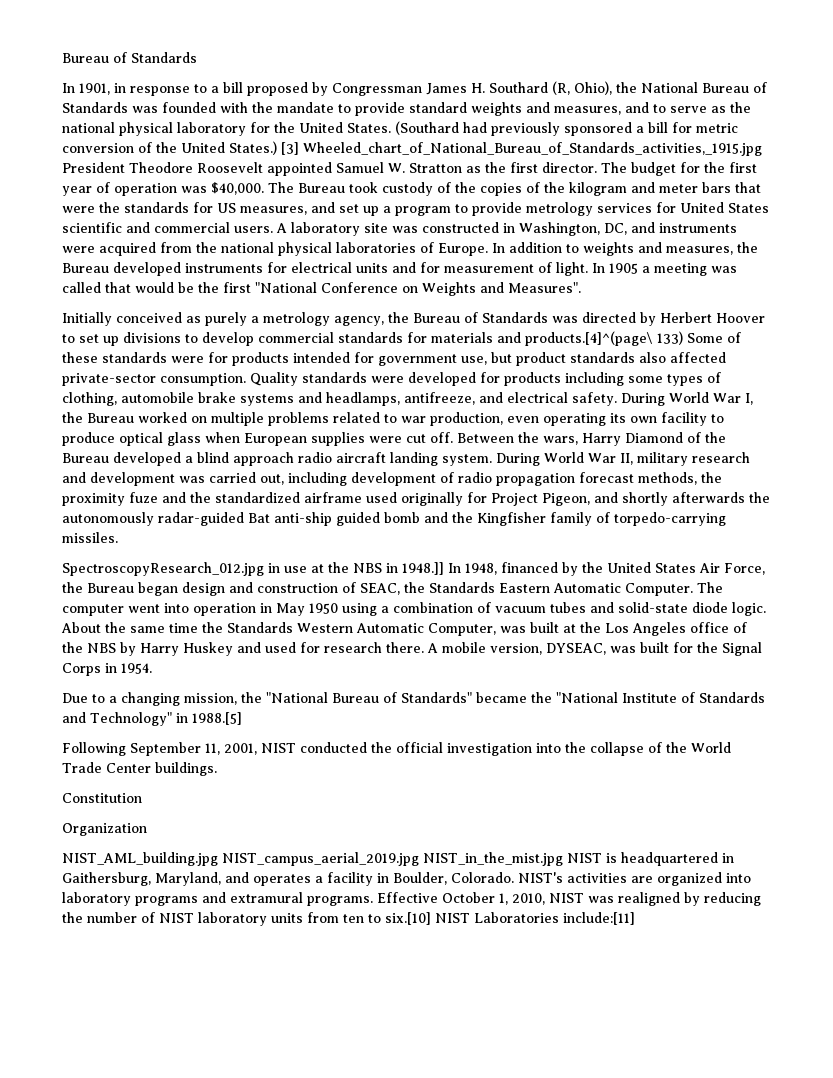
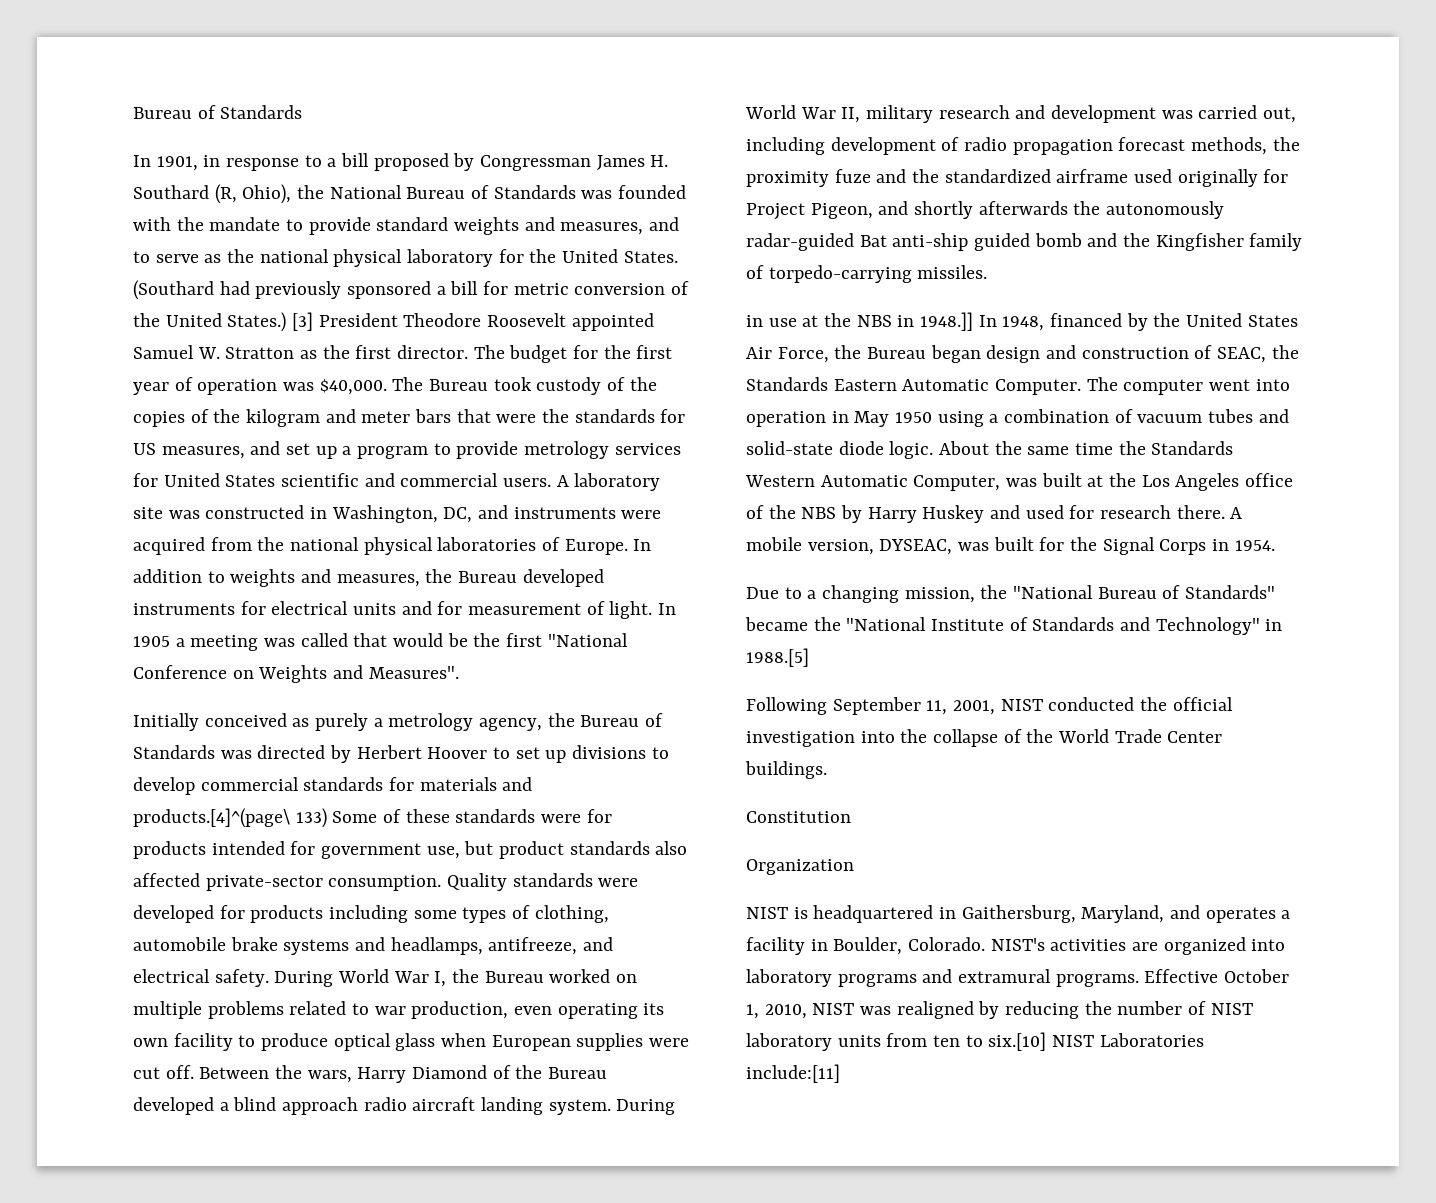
[303,142,762,156] Wheeled_chart_of_National_Bureau_of_Standards_activities,_1915.jpg -> (314, 321) none
[62,562,264,576] SpectroscopyResearch_012.jpg -> (988, 272) none
[62,852,563,866] NIST_AML_building.jpg NIST_campus_aerial_2019.jpg NIST_in_the_mist.jpg -> (854, 867) none

